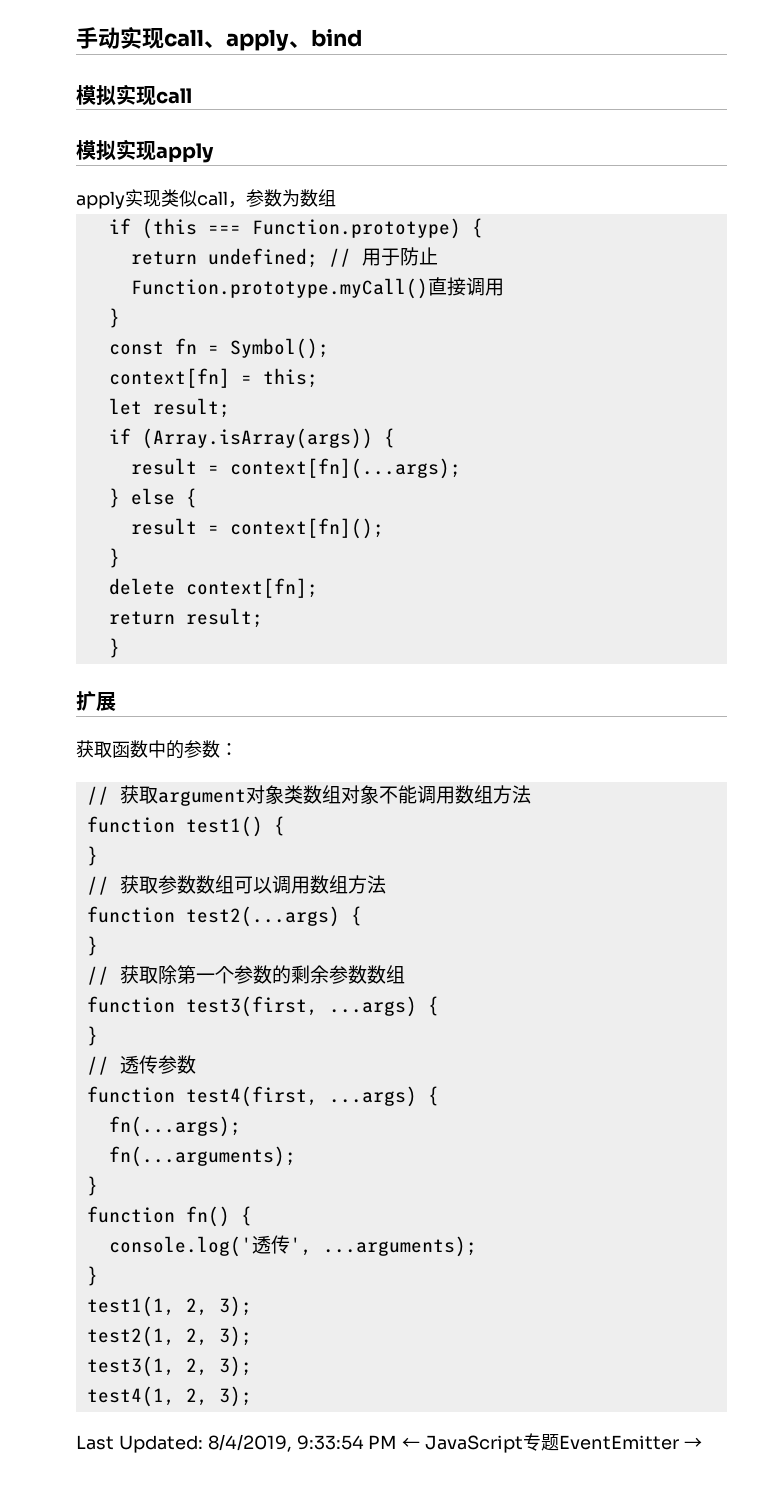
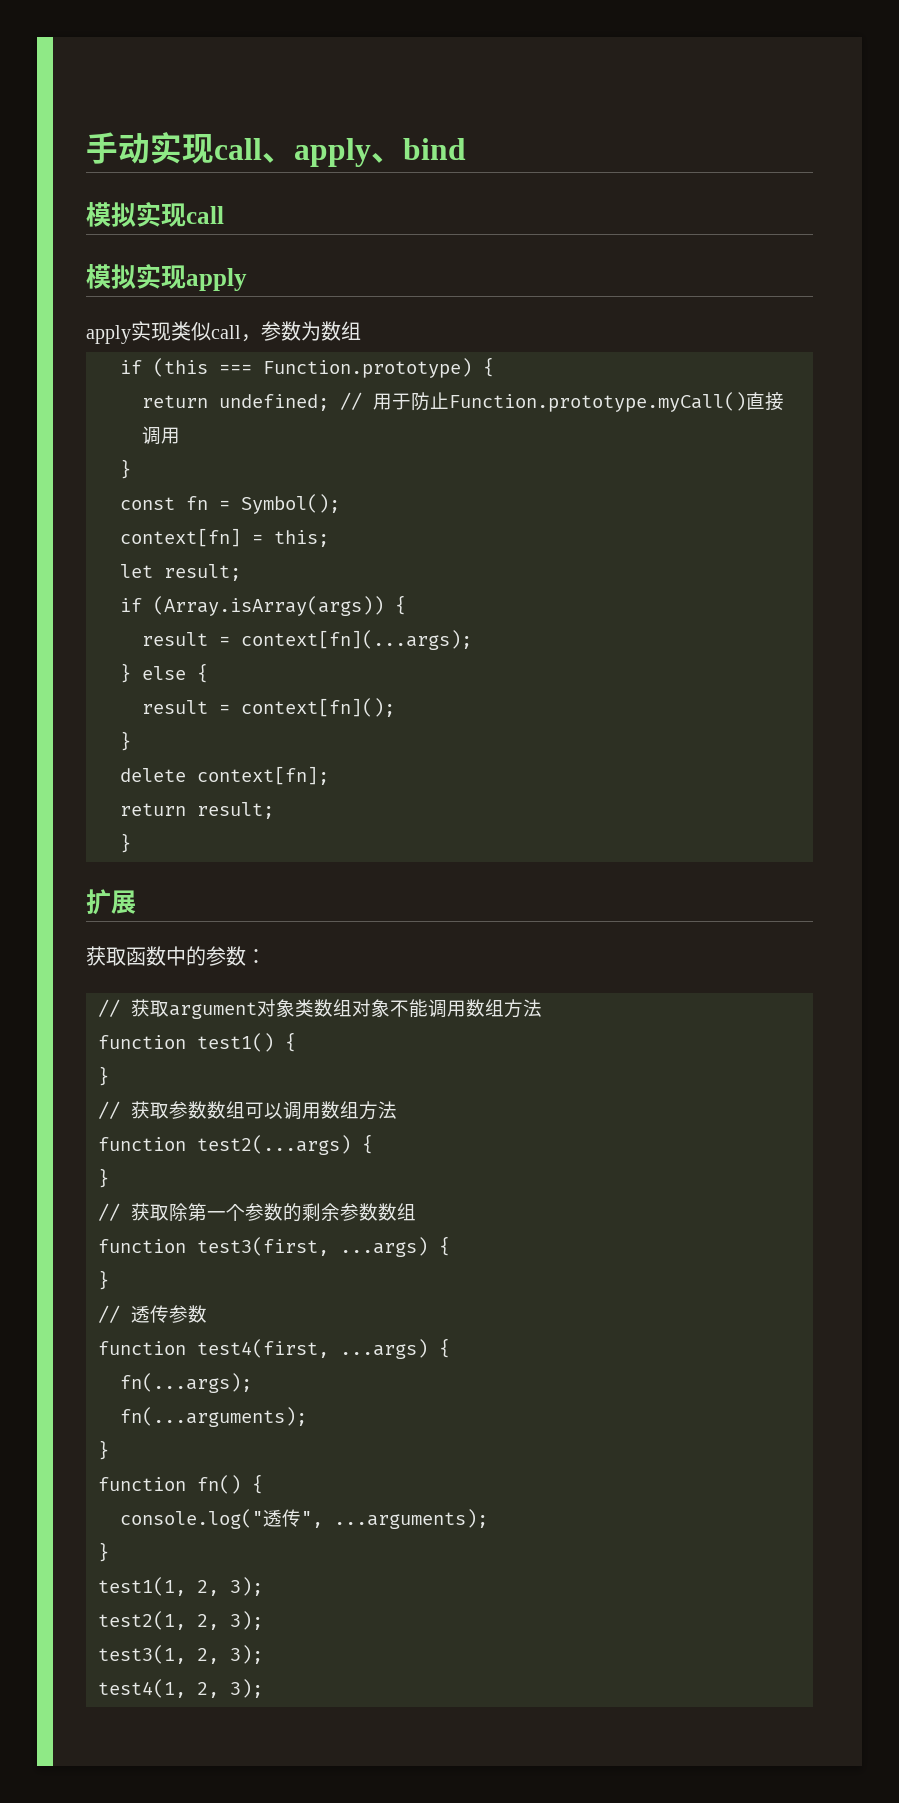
[108,1235,312,1257] console.log('透传', -> [120,1509,323,1529] console.log("透传",
[76,1433,703,1453] // Last Updated: 8/4/2019, 9:33:54 PM ← JavaScript专题EventEmitter → -> (263, 1688) none

